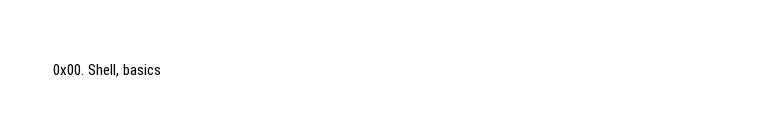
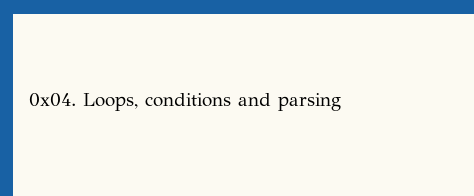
[53,64,162,77] 0x00. Shell, basics -> [29,93,341,111] 0x04. Loops, conditions and parsing

